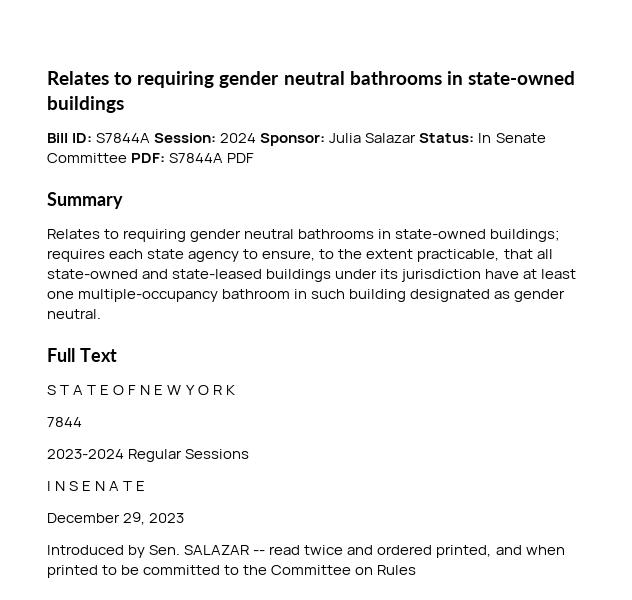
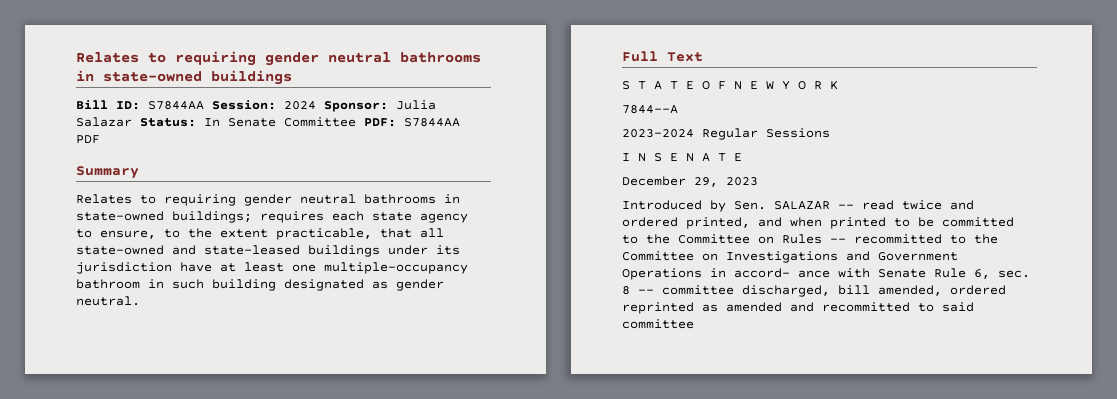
[96,133,151,143] S7844A -> [148,101,204,110] S7844AA
[169,153,224,163] S7844A -> [404,118,460,127] S7844AA
[47,417,82,427] 7844 -> [622,105,678,114] 7844--A
(417, 570) none -> [830,234,998,244] [622,251,958,263] [622,268,1030,280] [622,285,1006,297] [622,302,974,314] [622,319,694,329] -- recommitted to the Committee on Investigations and Government Operations in accord- ance with Senate Rule 6, sec. 8 -- committee discharged, bill amended, ordered reprinted as amended and recommitted to said committee

